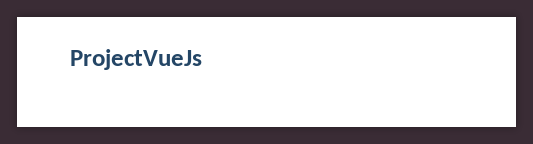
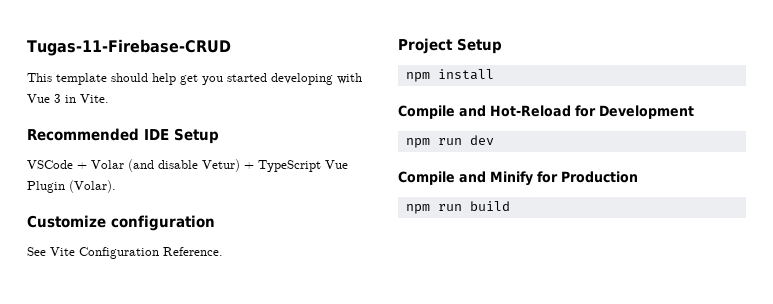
[70,49,202,70] ProjectVueJs -> [27,39,231,56] [27,73,362,85] [27,94,109,103] [27,128,219,144] [27,159,348,172] [27,180,116,193] [27,215,215,231] [27,247,223,259] [398,38,502,54] [405,69,494,82] [398,105,694,119] [405,135,494,148] [398,171,638,186] [405,201,510,214] Tugas-11-Firebase-CRUD // This template should help get you started developing with Vue 3 in Vite. // Recommended IDE Setup // VSCode + Volar (and disable Vetur) + TypeScript Vue Plugin (Volar). // Customize configuration // See Vite Configuration Reference. // Project Setup // npm install // Compile and Hot-Reload for Development // npm run dev // Compile and Minify for Production // npm run build

